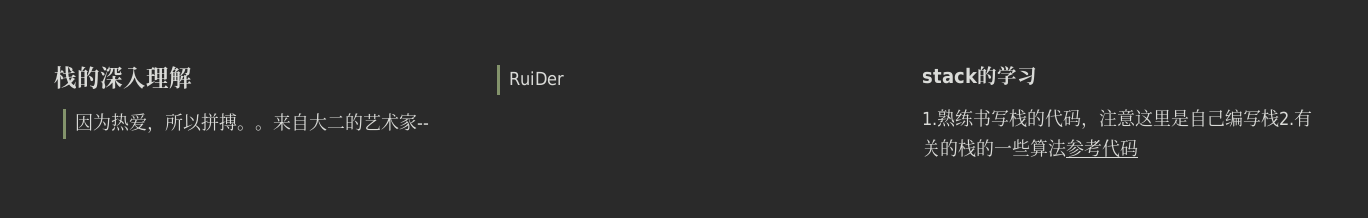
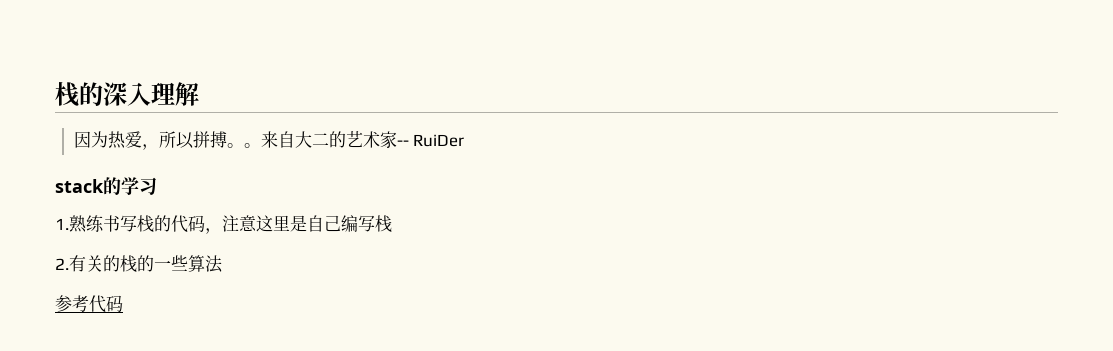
(1279, 118) none -> (392, 223) //
(1067, 148) none -> (223, 264) //

